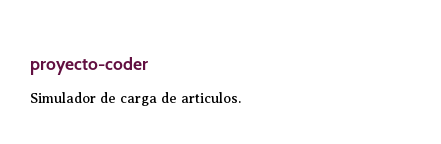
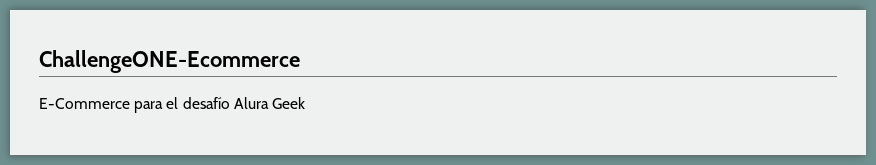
[30,57,148,75] [30,92,241,106] proyecto-coder // Simulador de carga de articulos. -> [39,50,300,73] [39,97,305,113] ChallengeONE-Ecommerce // E-Commerce para el desafío Alura Geek

